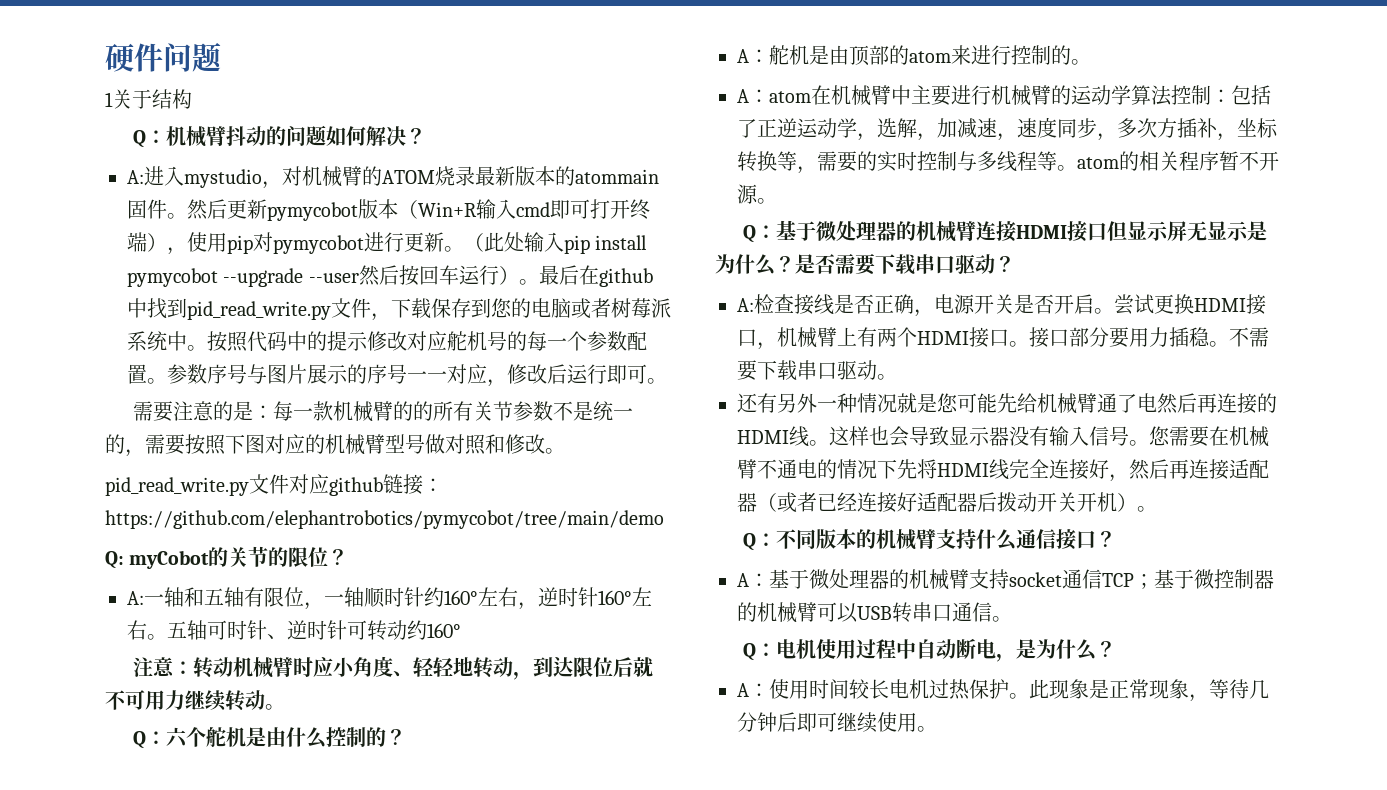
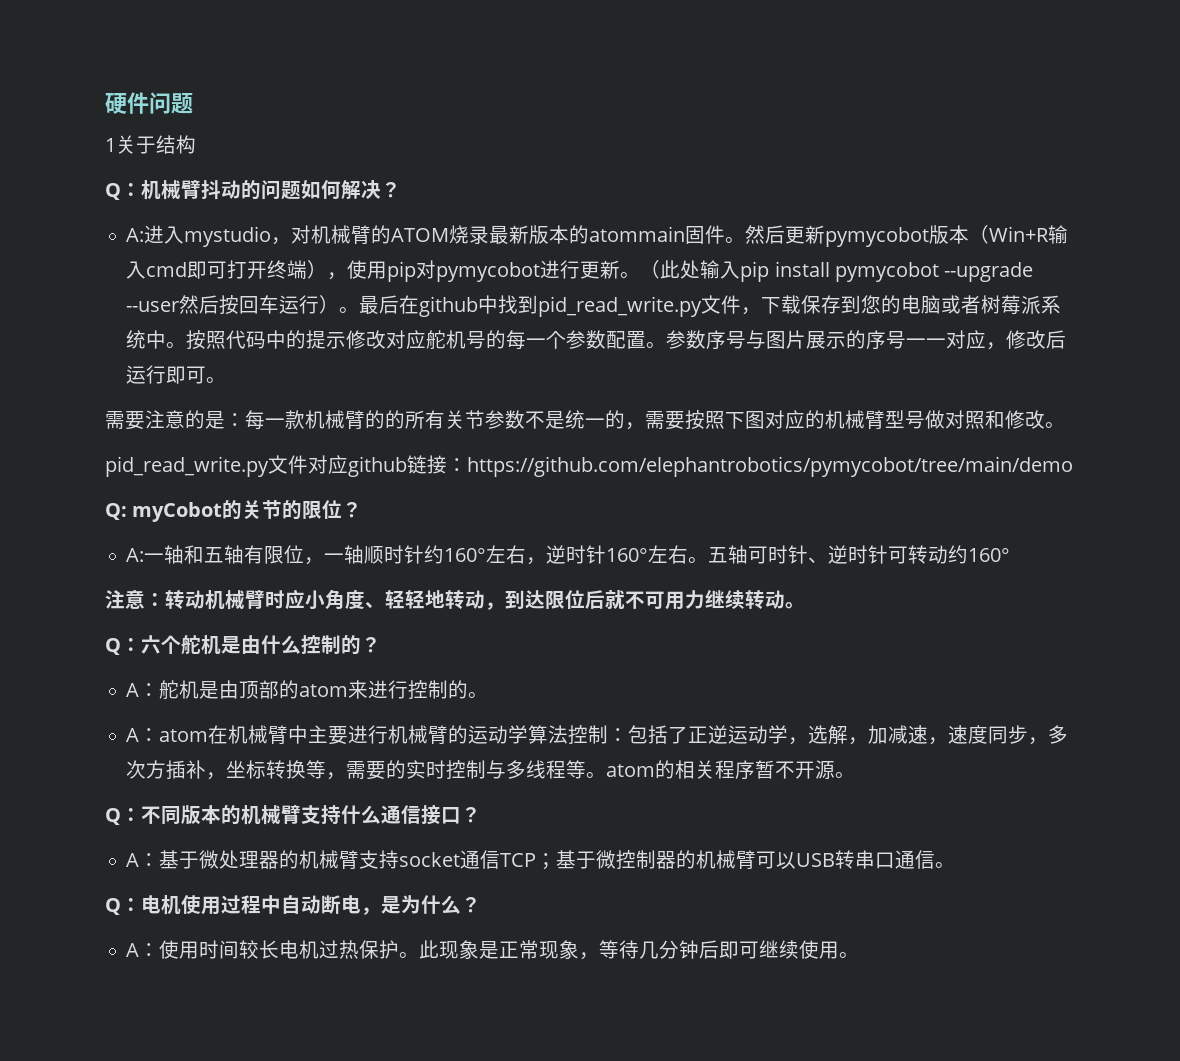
[742,220,1267,243] [715,253,1015,276] [737,294,1266,317] [737,327,1269,350] [737,360,897,381] [737,393,1277,414] [737,426,1269,447] [737,459,1269,482] [737,492,1157,513] // Q：基于微处理器的机械臂连接HDMI接口但显示屏无显示是为什么？是否需要下载串口驱动？ // A:检查接线是否正确，电源开关是否开启。尝试更换HDMI接口，机械臂上有两个HDMI接口。接口部分要用力插稳。不需要下载串口驱动。 // 还有另外一种情况就是您可能先给机械臂通了电然后再连接的HDMI线。这样也会导致显示器没有输入信号。您需要在机械臂不通电的情况下先将HDMI线完全连接好，然后再连接适配器（或者已经连接好适配器后拨动开关开机）。 -> (856, 775) none

